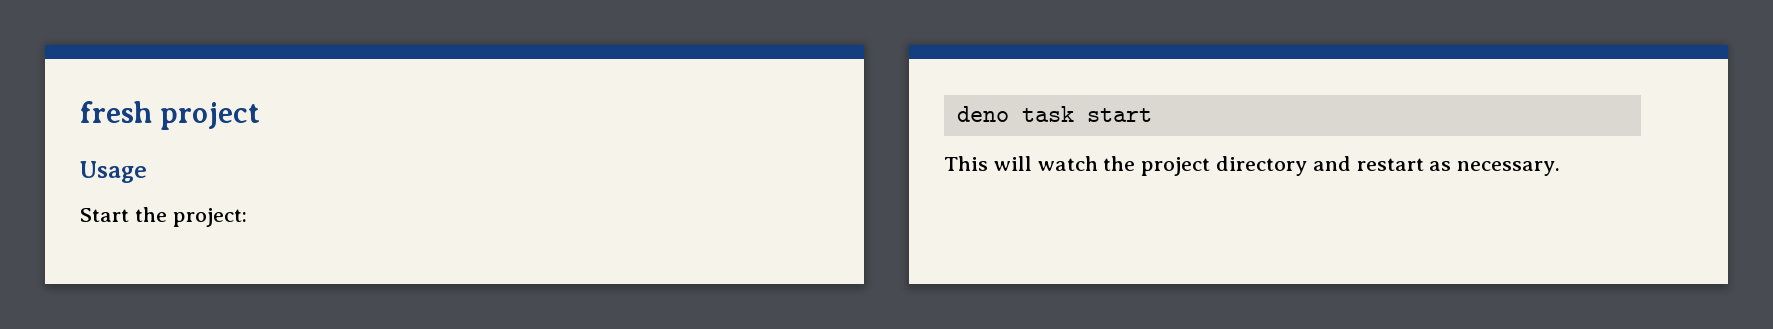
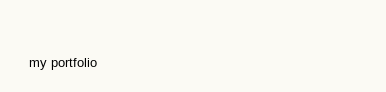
[80,101,261,130] [80,161,147,183] [80,207,247,227] [956,106,1152,122] [944,156,1561,176] fresh project // Usage // Start the project: // deno task start // This will watch the project directory and restart as necessary. -> [29,58,97,70] my portfolio

